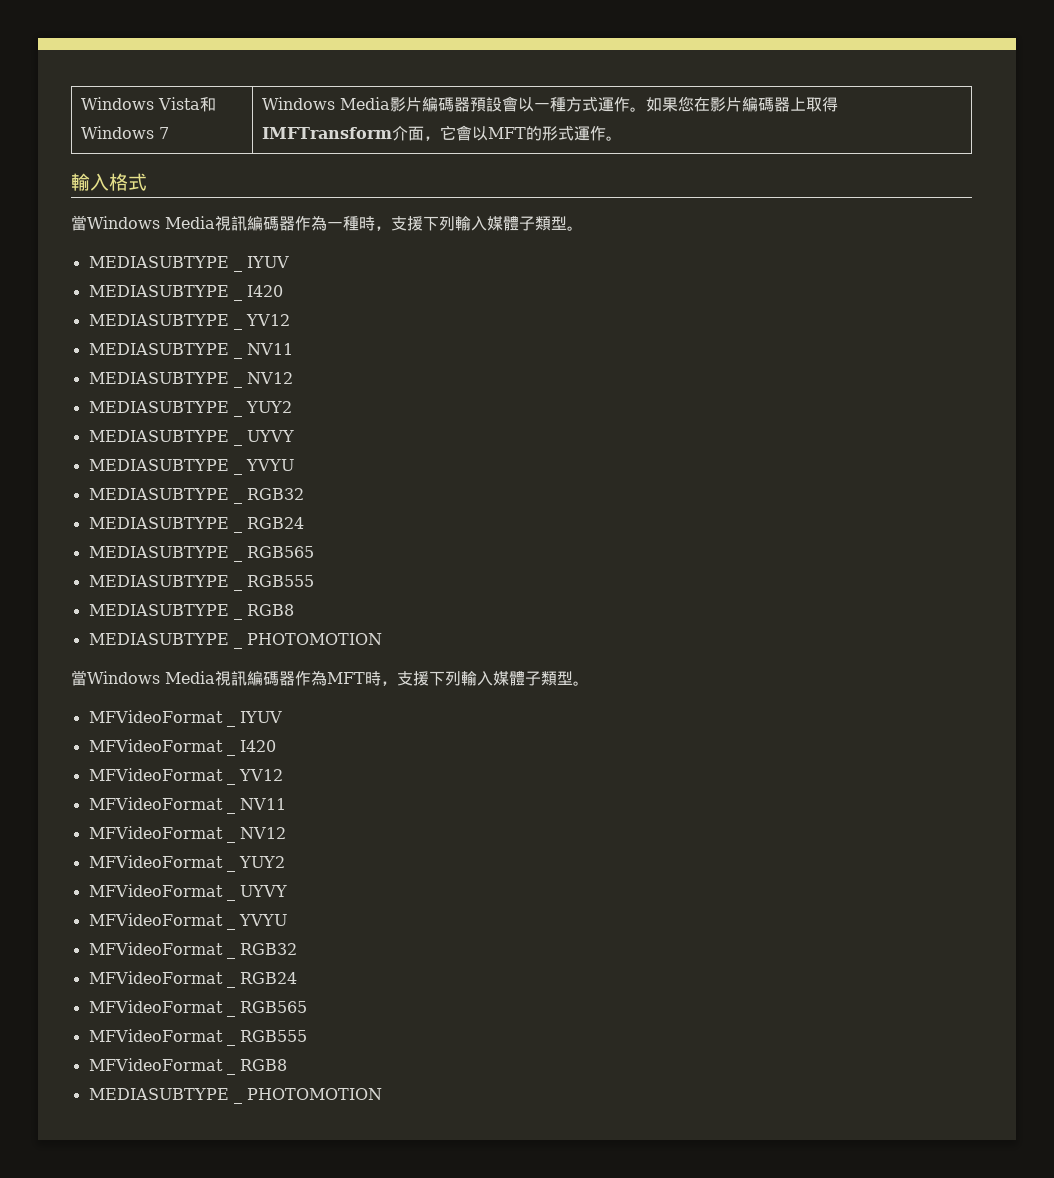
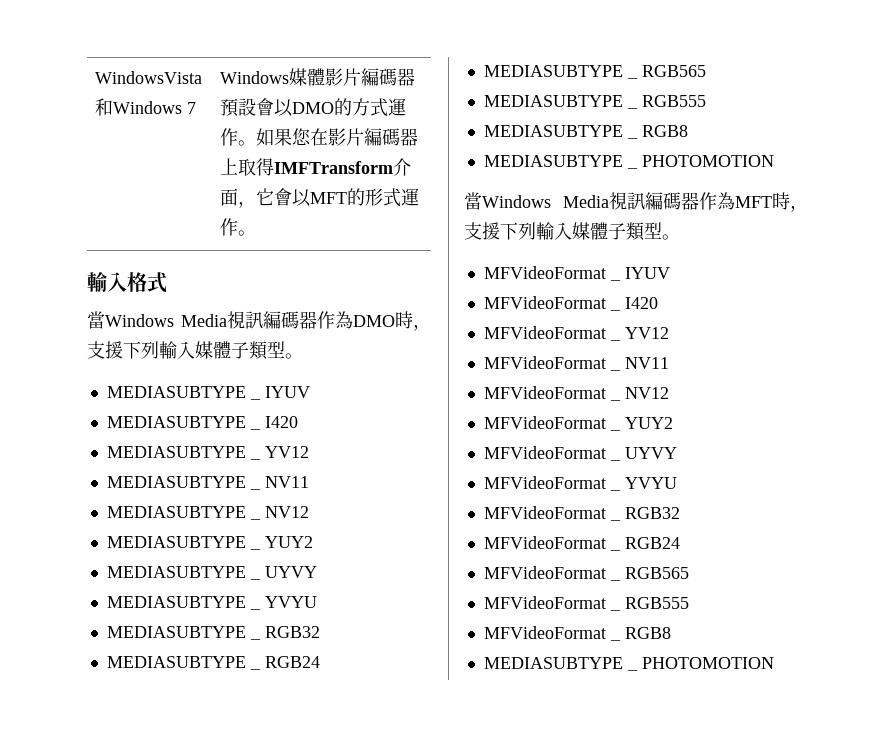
[80,97,200,110] Windows Vista -> [94,71,202,84] WindowsVista
[339,97,390,110] Media -> [288,68,325,86] 媒體
[533,97,566,112] 一種 -> [291,98,352,116] DMO的
[327,216,359,231] 一種 -> [353,315,395,327] DMO

